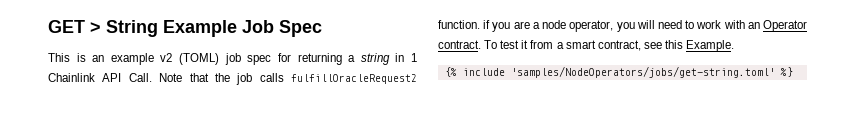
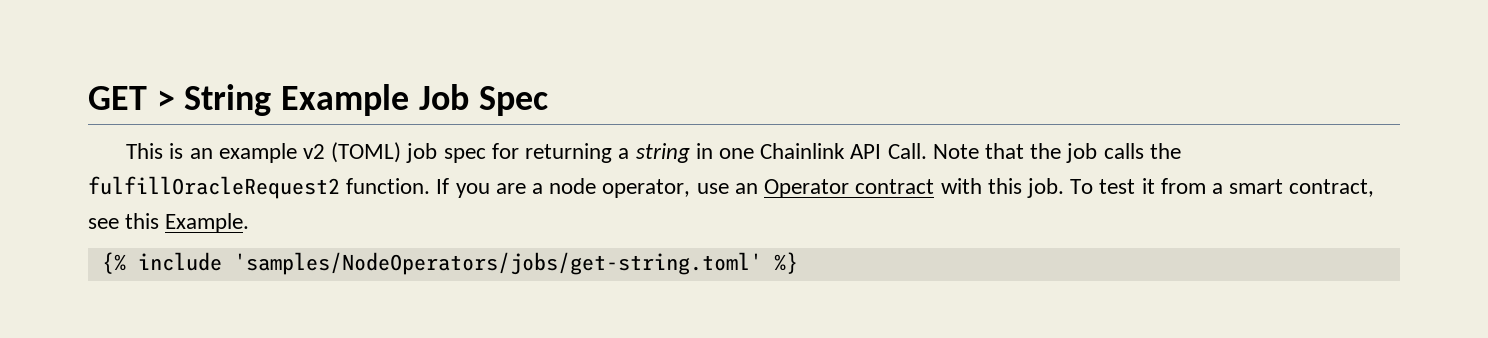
[411,53,418,62] 1 -> [718,148,754,159] one
(284, 77) none -> [1149,143,1181,159] the
[483,20,491,29] if -> [436,178,450,194] If
[616,20,807,32] [438,40,481,49] you will need to work with an Operator contract. -> [696,178,1064,198] use an Operator contract with this job.

